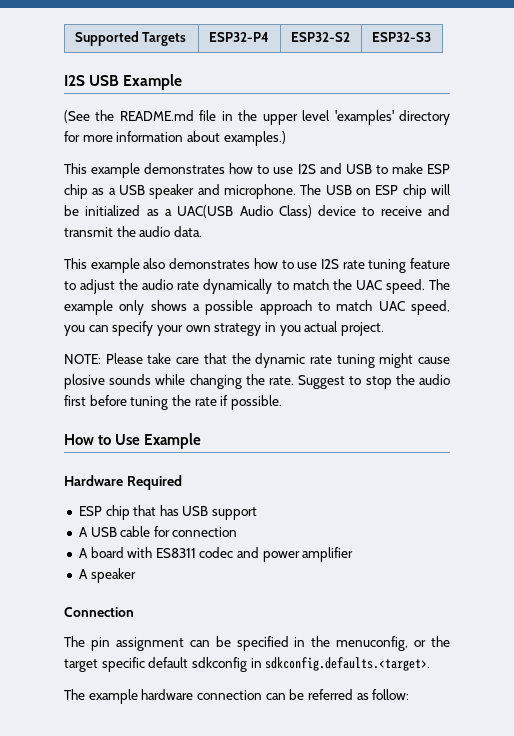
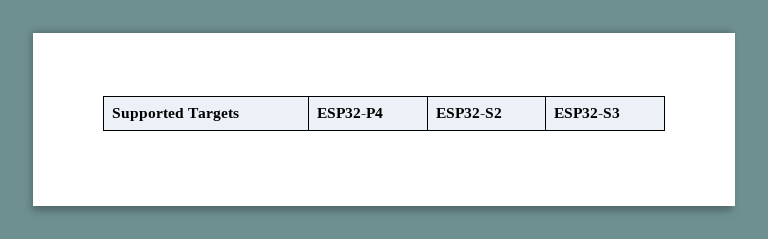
[64,74,183,90] [64,110,451,125] [64,131,286,146] [64,163,450,178] [64,184,451,199] [64,205,450,218] [64,226,202,237] [64,258,450,273] [64,279,450,294] [64,300,450,315] [64,321,384,336] [64,353,450,368] [64,374,450,389] [64,395,282,410] [64,433,202,449] [64,475,182,490] [78,505,258,520] [78,526,238,537] [78,547,354,562] [78,568,136,583] [64,607,134,617] [64,636,450,651] [64,657,431,672] [64,689,410,704] // I2S USB Example // (See the README.md file in the upper level 'examples' directory for more information about examples.) // This example demonstrates how to use I2S and USB to make ESP chip as a USB speaker and microphone. The USB on ESP chip will be initialized as a UAC(USB Audio Class) device to receive and transmit the audio data. // This example also demonstrates how to use I2S rate tuning feature to adjust the audio rate dynamically to match the UAC speed. The example only shows a possible approach to match UAC speed, you can specify your own strategy in you actual project. // NOTE: Please take care that the dynamic rate tuning might cause plosive sounds while changing the rate. Suggest to stop the audio first before tuning the rate if possible. // How to Use Example // Hardware Required // ESP chip that has USB support // A USB cable for connection // A board with ES8311 codec and power amplifier // A speaker // Connection // The pin assignment can be specified in the menuconfig, or the target specific default sdkconfig in sdkconfig.defaults.<target>. // The example hardware connection can be referred as follow: -> (620, 113) none

